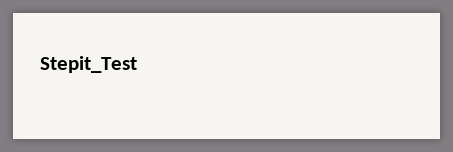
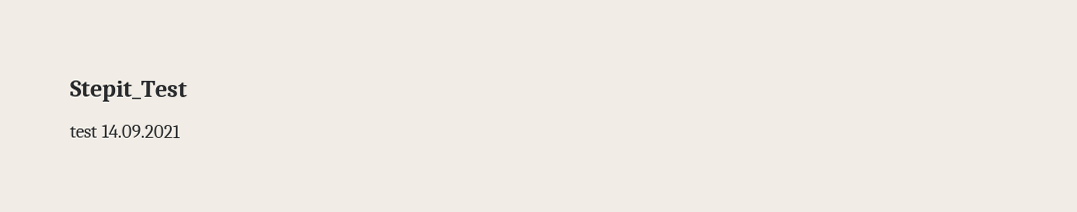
(137, 64) none -> [69,124,182,139] // test 14.09.2021

